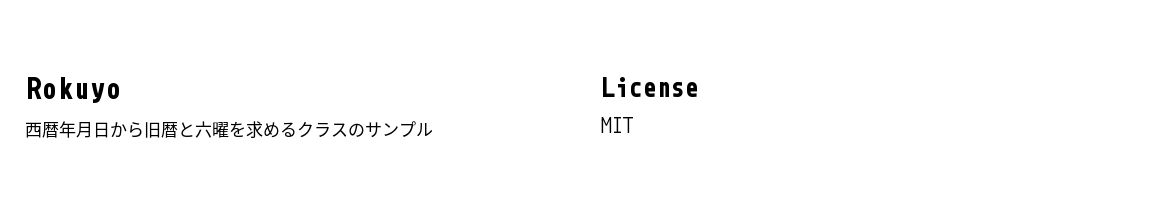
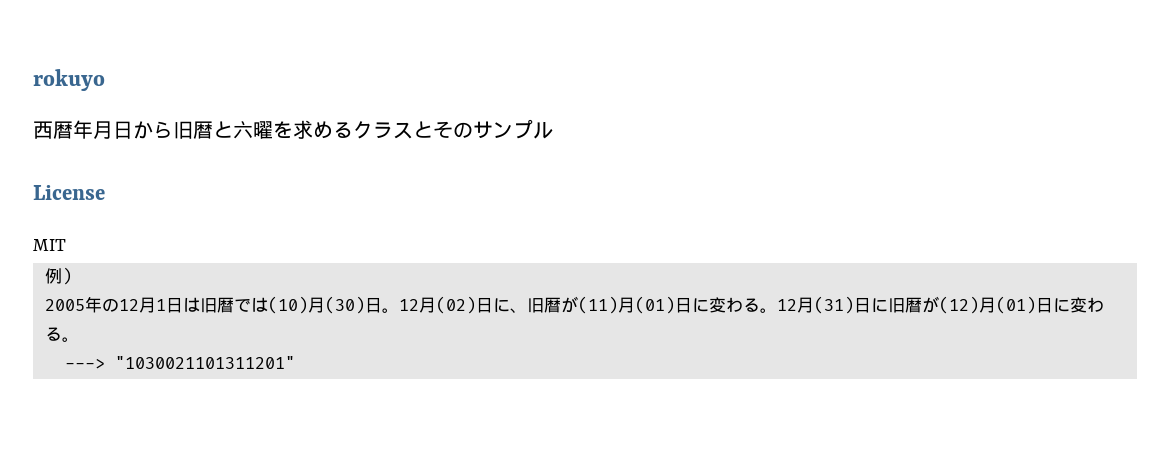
[25,77,121,103] Rokuyo -> [33,69,105,91] rokuyo
(348, 130) none -> [413,121,453,138] とそ
(633, 125) none -> [45,267,72,285] [45,296,1104,314] [45,327,79,342] [65,356,295,369] // 例) // 2005年の12月1日は旧暦では(10)月(30)日。12月(02)日に、旧暦が(11)月(01)日に変わる。12月(31)日に旧暦が(12)月(01)日に変わる。 // ---> "1030021101311201"

